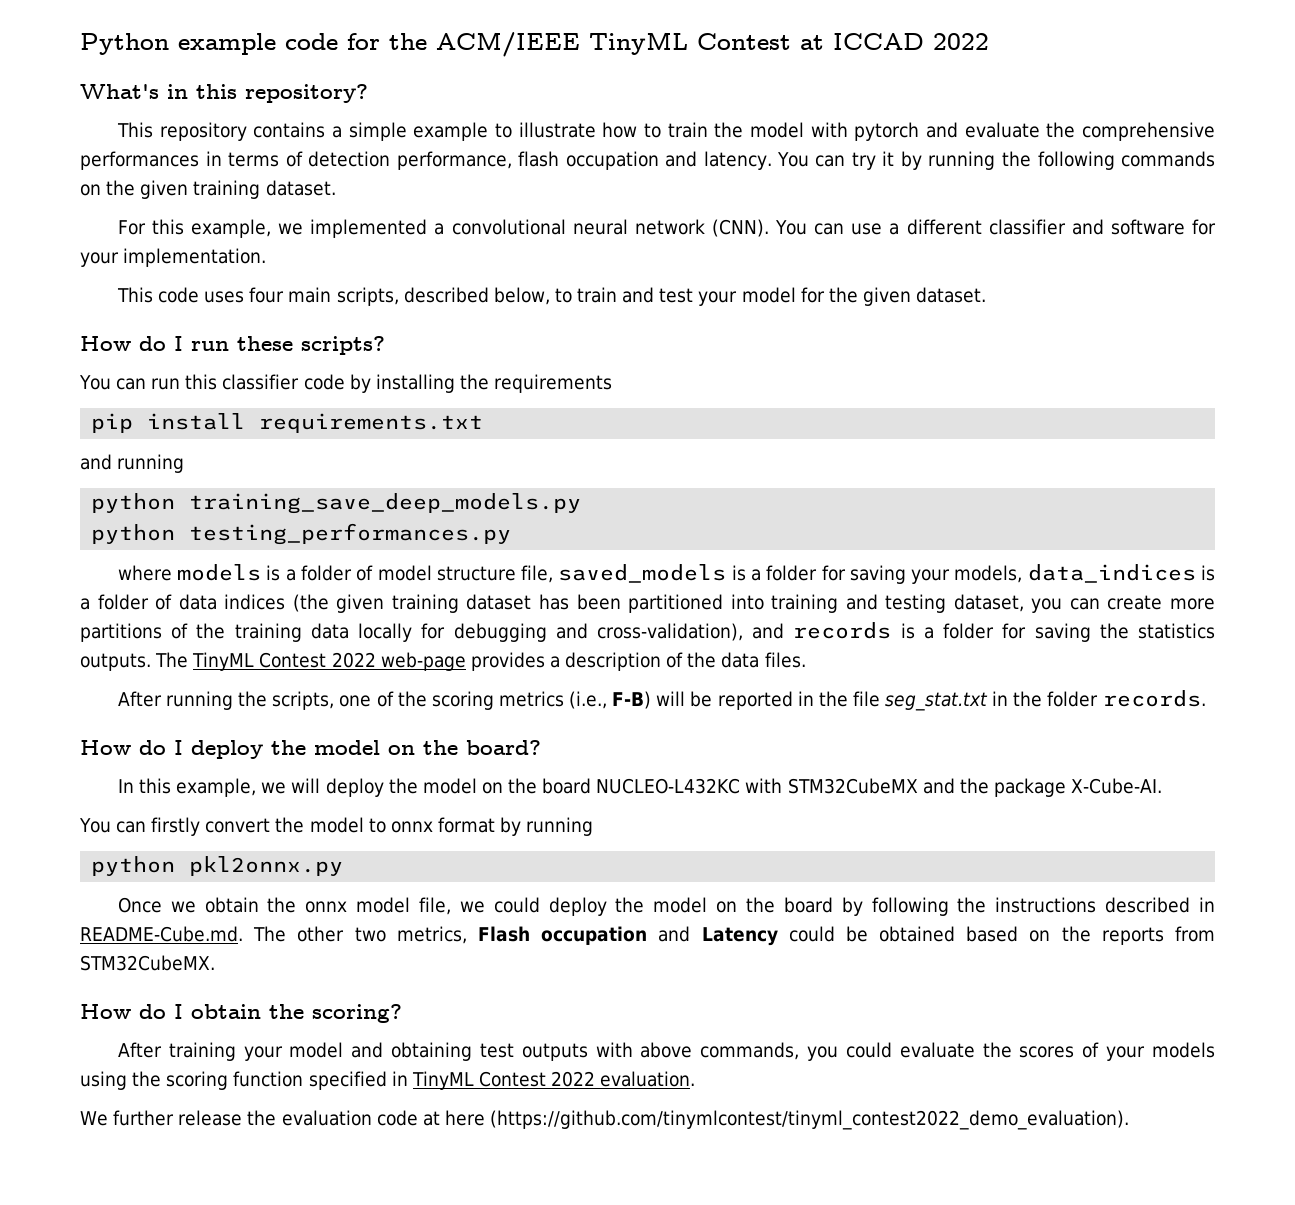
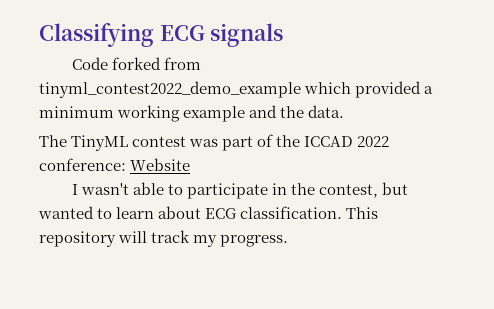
[80,32,989,57] [80,84,368,103] [116,122,1215,141] [80,151,1215,170] [80,180,336,199] [117,219,1216,238] [80,248,267,267] [116,287,987,306] [80,336,385,355] [79,374,613,393] [91,413,484,433] [80,454,185,473] [91,493,582,514] [91,523,512,545] [117,564,1215,584] [80,594,1215,613] [80,622,1215,642] [80,652,806,671] [117,690,1206,711] [80,740,541,759] [117,778,1163,797] [79,817,594,836] [91,856,344,876] [117,897,1215,916] [80,926,1215,946] [80,955,215,971] [80,1004,402,1023] [117,1042,1215,1061] [80,1071,696,1090] [80,1110,1130,1130] Python example code for the ACM/IEEE TinyML Contest at ICCAD 2022 // What's in this repository? // This repository contains a simple example to illustrate how to train the model with pytorch and evaluate the comprehensive performances in terms of detection performance, flash occupation and latency. You can try it by running the following commands on the given training dataset. // For this example, we implemented a convolutional neural network (CNN). You can use a different classifier and software for your implementation. // This code uses four main scripts, described below, to train and test your model for the given dataset. // How do I run these scripts? // You can run this classifier code by installing the requirements // pip install requirements.txt // and running // python training_save_deep_models.py // python testing_performances.py // where models is a folder of model structure file, saved_models is a folder for saving your models, data_indices is a folder of data indices (the given training dataset has been partitioned into training and testing dataset, you can create more partitions of the training data locally for debugging and cross-validation), and records is a folder for saving the statistics outputs. The TinyML Contest 2022 web-page provides a description of the data files. // After running the scripts, one of the scoring metrics (i.e., F-B) will be reported in the file seg_stat.txt in the folder records. // How do I deploy the model on the board? // In this example, we will deploy the model on the board NUCLEO-L432KC with STM32CubeMX and the package X-Cube-AI. // You can firstly convert the model to onnx format by running // python pkl2onnx.py // Once we obtain the onnx model file, we could deploy the model on the board by following the instructions described in README-Cube.md. The other two metrics, Flash occupation and Latency could be obtained based on the reports from STM32CubeMX. // How do I obtain the scoring? // After training your model and obtaining test outputs with above commands, you could evaluate the scores of your models using the scoring function specified in TinyML Contest 2022 evaluation. // We further release the evaluation code at here (https://github.com/tinymlcontest/tinyml_contest2022_demo_evaluation). -> [39,23,284,47] [71,57,201,70] [39,81,434,98] [39,105,345,122] [39,134,390,151] [39,158,191,171] [71,182,409,199] [38,206,379,219] [39,230,289,247] Classifying ECG signals // Code forked from tinyml_contest2022_demo_example which provided a minimum working example and the data. // The TinyML contest was part of the ICCAD 2022 conference: Website // I wasn't able to participate in the contest, but wanted to learn about ECG classification. This repository will track my progress.

